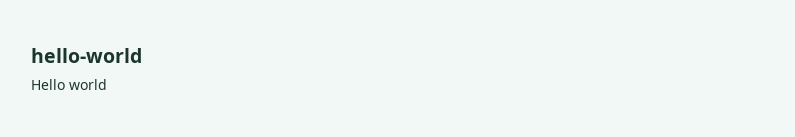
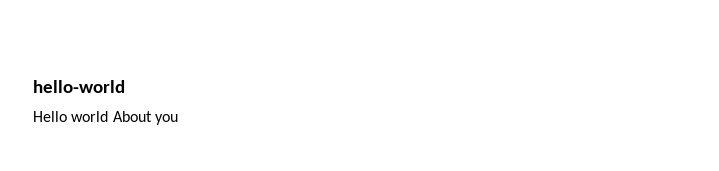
(107, 84) none -> [112,111,178,125] About you

